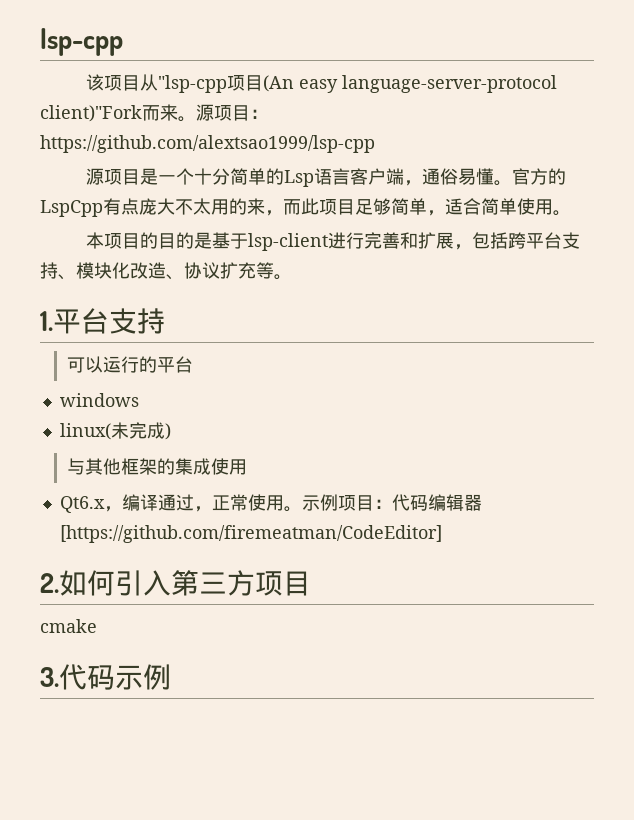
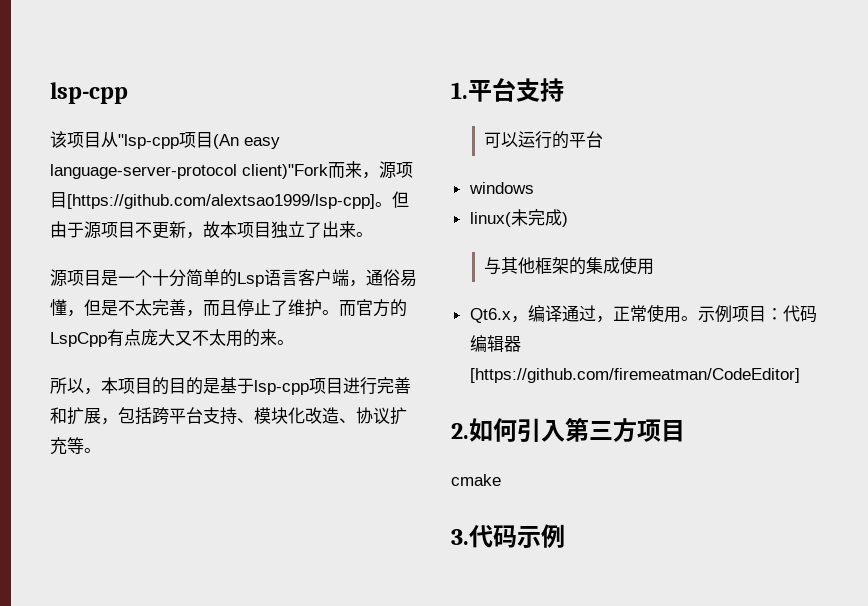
[178,104,268,122] [40,135,375,153] 。源项目：https://github.com/alextsao1999/lsp-cpp -> [362,161,413,179] [50,191,409,209] [50,221,373,239] ，源项目[https://github.com/alextsao1999/lsp-cpp]。但由于源项目不更新，故本项目独立了出来。
[493,180,512,186] 。 -> [67,299,356,317] ，但是不太完善，而且停止了维护。而
(175, 206) none -> [175,330,192,346] 又
[265,198,571,216] ，而此项目足够简单，适合简单使用。 // -> [277,340,294,345] [50,377,101,395] 。 // 所以，
[247,233,328,251] lsp-client -> [254,378,343,395] lsp-cpp项目

